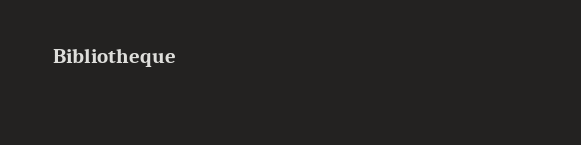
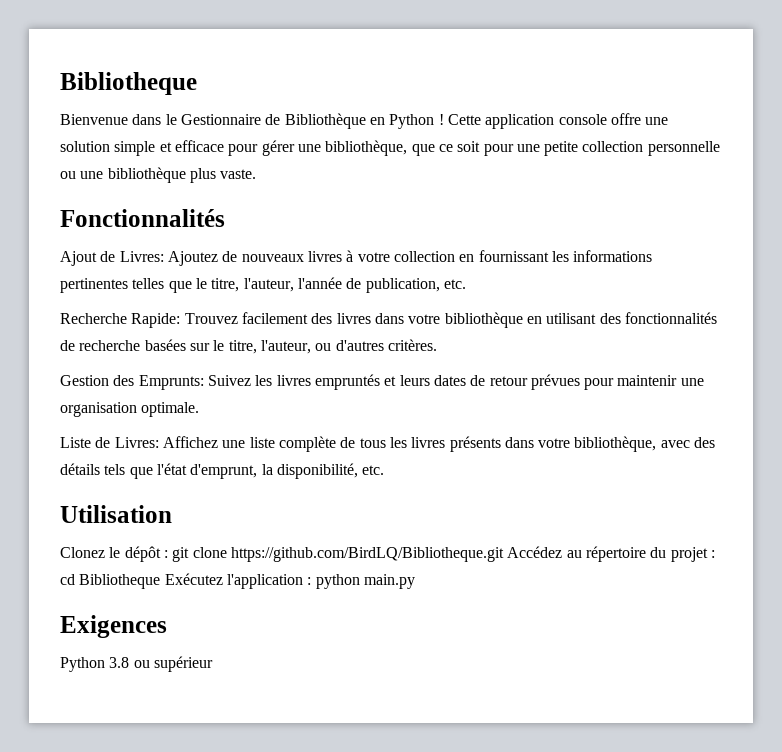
[53,48,176,67] Bibliotheque -> [60,72,197,95] [60,113,669,129] [60,140,720,156] [60,167,257,183] [60,209,225,227] [60,250,653,266] [60,277,466,293] [60,312,717,328] [60,339,437,354] [60,374,704,390] [60,402,200,417] [60,436,716,452] [60,463,385,479] [60,505,172,523] [60,546,715,562] [60,573,415,589] [60,615,167,638] [60,656,213,672] Bibliotheque // Bienvenue dans le Gestionnaire de Bibliothèque en Python ! Cette application console offre une solution simple et efficace pour gérer une bibliothèque, que ce soit pour une petite collection personnelle ou une bibliothèque plus vaste. // Fonctionnalités // Ajout de Livres: Ajoutez de nouveaux livres à votre collection en fournissant les informations pertinentes telles que le titre, l'auteur, l'année de publication, etc. // Recherche Rapide: Trouvez facilement des livres dans votre bibliothèque en utilisant des fonctionnalités de recherche basées sur le titre, l'auteur, ou d'autres critères. // Gestion des Emprunts: Suivez les livres empruntés et leurs dates de retour prévues pour maintenir une organisation optimale. // Liste de Livres: Affichez une liste complète de tous les livres présents dans votre bibliothèque, avec des détails tels que l'état d'emprunt, la disponibilité, etc. // Utilisation // Clonez le dépôt : git clone https://github.com/BirdLQ/Bibliotheque.git Accédez au répertoire du projet : cd Bibliotheque Exécutez l'application : python main.py // Exigences // Python 3.8 ou supérieur

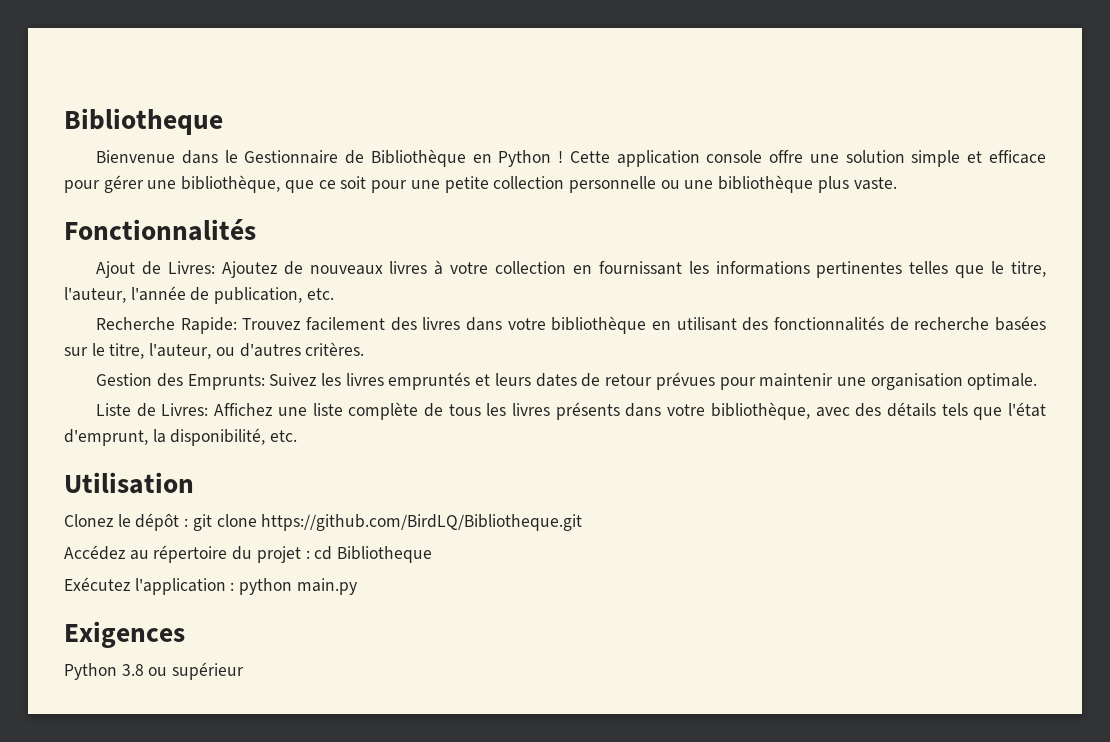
(504, 554) none -> (583, 522) //
(161, 581) none -> (433, 554) //

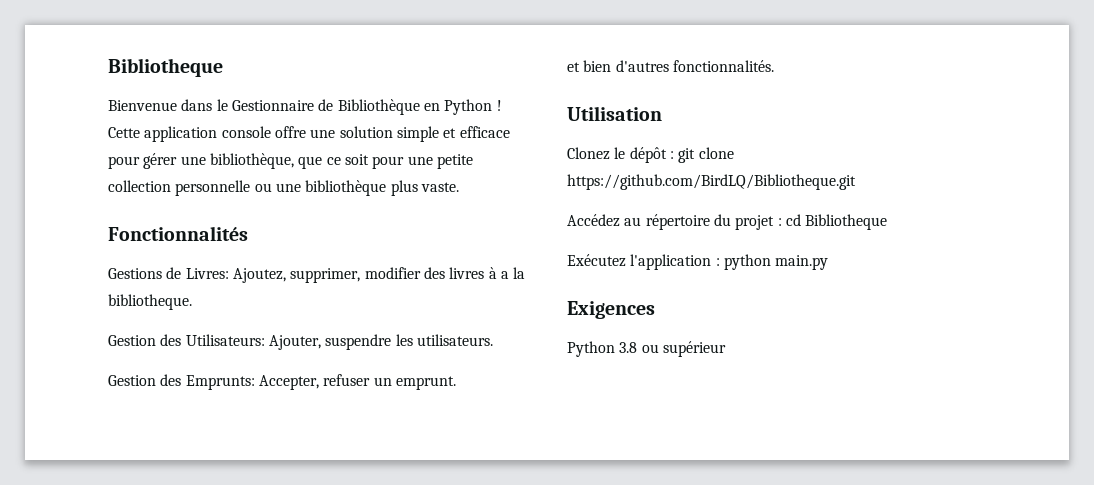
[96,260,1046,278] [64,286,334,304] [96,316,1046,334] [64,342,365,359] [96,372,1038,390] [96,402,1047,420] [64,428,298,446] Ajout de Livres: Ajoutez de nouveaux livres à votre collection en fournissant les informations pertinentes telles que le titre, l'auteur, l'année de publication, etc. // Recherche Rapide: Trouvez facilement des livres dans votre bibliothèque en utilisant des fonctionnalités de recherche basées sur le titre, l'auteur, ou d'autres critères. // Gestion des Emprunts: Suivez les livres empruntés et leurs dates de retour prévues pour maintenir une organisation optimale. // Liste de Livres: Affichez une liste complète de tous les livres présents dans votre bibliothèque, avec des détails tels que l'état d'emprunt, la disponibilité, etc. -> [108,267,526,283] [108,294,192,310] [108,334,493,350] [108,374,456,390] [567,60,774,72] Gestions de Livres: Ajoutez, supprimer, modifier des livres à a la bibliotheque. // Gestion des Utilisateurs: Ajouter, suspendre les utilisateurs. // Gestion des Emprunts: Accepter, refuser un emprunt. // et bien d'autres fonctionnalités.

